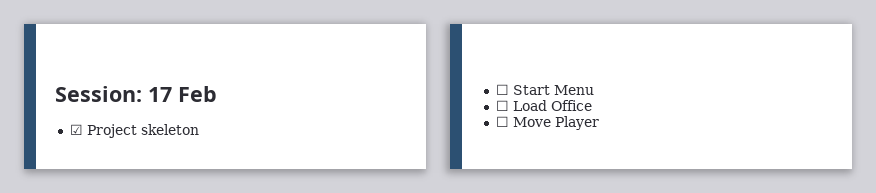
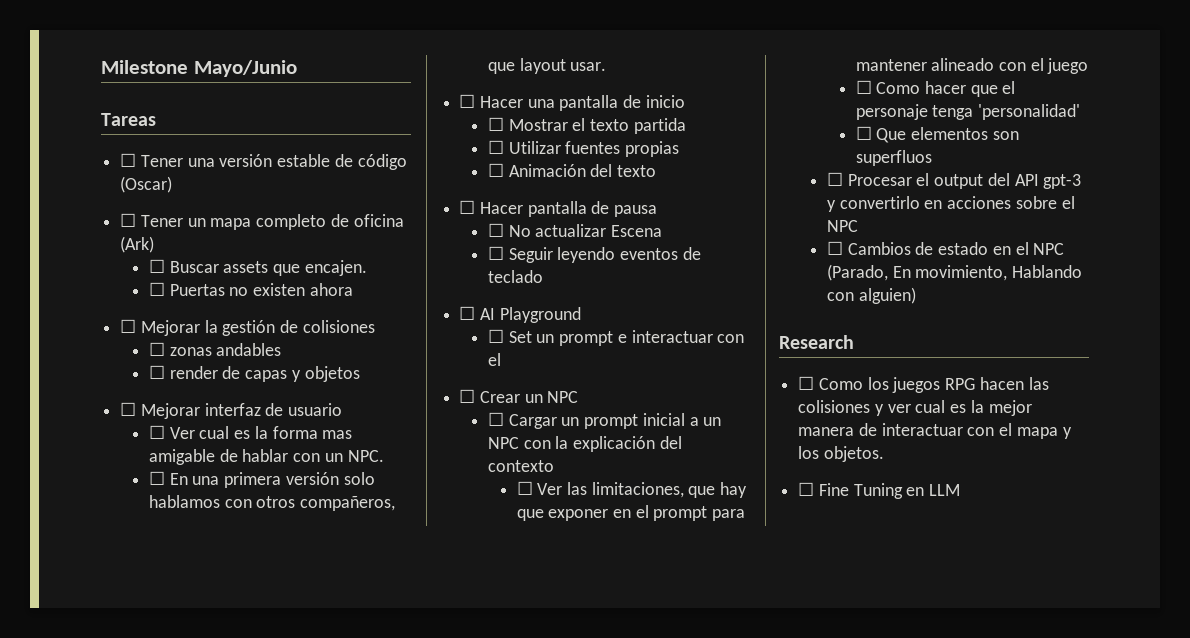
[55,86,217,102] [69,124,199,138] [495,84,594,95] [495,100,592,111] [495,116,599,130] Session: 17 Feb // ☑ Project skeleton // ☐ Start Menu // ☐ Load Office // ☐ Move Player -> [101,60,297,77] [101,113,156,126] [120,153,407,170] [120,176,173,193] [120,213,404,230] [120,236,155,253] [148,259,367,276] [148,282,353,296] [120,319,375,336] [148,342,282,356] [148,365,360,382] [120,402,343,419] [148,425,353,439] [148,449,384,465] [148,471,375,488] [148,495,396,511] [487,58,607,74] [459,94,685,111] [487,117,686,134] [487,140,680,157] [487,163,657,177] [459,200,658,217] [487,223,663,237] [487,246,701,263] [487,270,543,283] [459,306,581,323] [487,329,745,346] [487,353,501,366] [459,389,579,403] [487,412,722,429] [487,436,682,452] [487,460,554,472] [516,481,748,498] [516,505,746,521] [855,58,1089,74] [855,80,1016,97] [855,104,1081,120] [855,126,1019,143] [855,150,932,166] [826,172,1082,189] [826,196,1075,212] [826,220,858,232] [826,241,1065,255] [826,264,1083,281] [826,287,916,304] [779,335,854,349] [798,376,1049,393] [798,400,1032,416] [798,423,1072,439] [798,446,884,462] [798,482,961,499] Milestone Mayo/Junio // Tareas // ☐ Tener una versión estable de código (Oscar) // ☐ Tener un mapa completo de oficina (Ark) // ☐ Buscar assets que encajen. // ☐ Puertas no existen ahora // ☐ Mejorar la gestión de colisiones // ☐ zonas andables // ☐ render de capas y objetos // ☐ Mejorar interfaz de usuario // ☐ Ver cual es la forma mas amigable de hablar con un NPC. // ☐ En una primera versión solo hablamos con otros compañeros, que layout usar. // ☐ Hacer una pantalla de inicio // ☐ Mostrar el texto partida // ☐ Utilizar fuentes propias // ☐ Animación del texto // ☐ Hacer pantalla de pausa // ☐ No actualizar Escena // ☐ Seguir leyendo eventos de teclado // ☐ AI Playground // ☐ Set un prompt e interactuar con el // ☐ Crear un NPC // ☐ Cargar un prompt inicial a un NPC con la explicación del contexto // ☐ Ver las limitaciones, que hay que exponer en el prompt para mantener alineado con el juego // ☐ Como hacer que el personaje tenga 'personalidad' // ☐ Que elementos son superfluos // ☐ Procesar el output del API gpt-3 y convertirlo en acciones sobre el NPC // ☐ Cambios de estado en el NPC (Parado, En movimiento, Hablando con alguien) // Research // ☐ Como los juegos RPG hacen las colisiones y ver cual es la mejor manera de interactuar con el mapa y los objetos. // ☐ Fine Tuning en LLM

